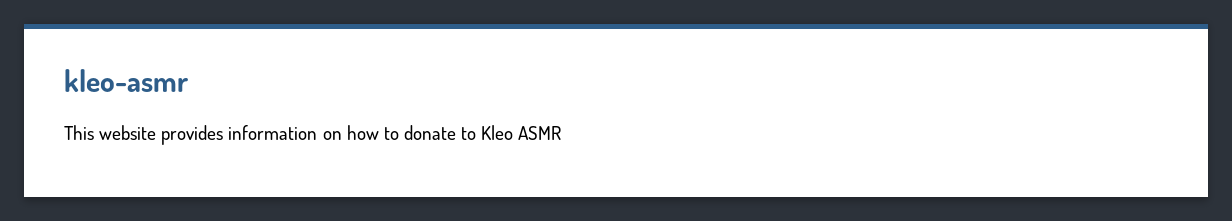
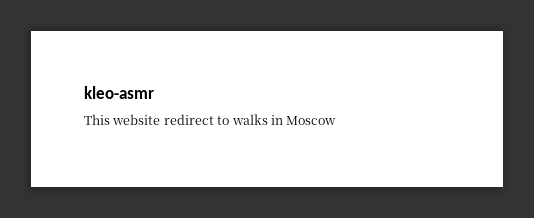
[161,125,562,145] provides information on how to donate to Kleo ASMR -> [163,114,337,125] redirect to walks in Moscow

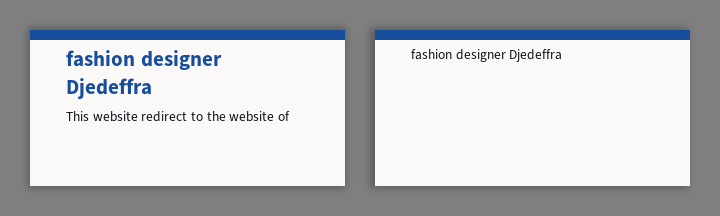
[84,86,154,99] kleo-asmr -> [66,50,222,70] [66,78,152,99] fashion designer Djedeffra
[231,114,337,125] walks in Moscow -> [206,111,290,122] [411,49,563,62] the website of fashion designer Djedeffra

